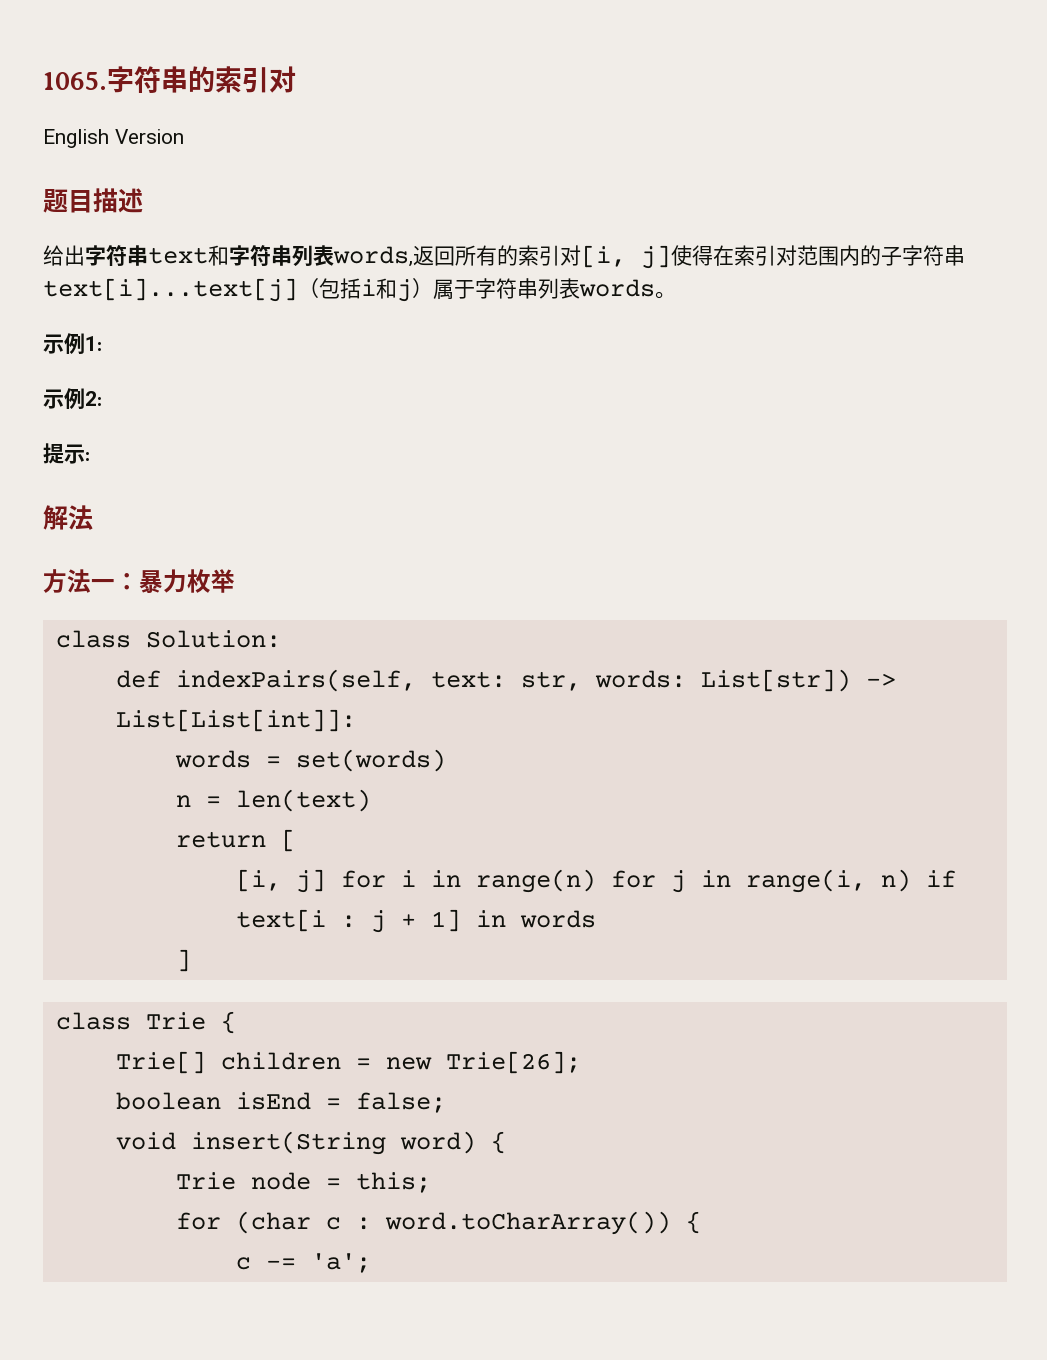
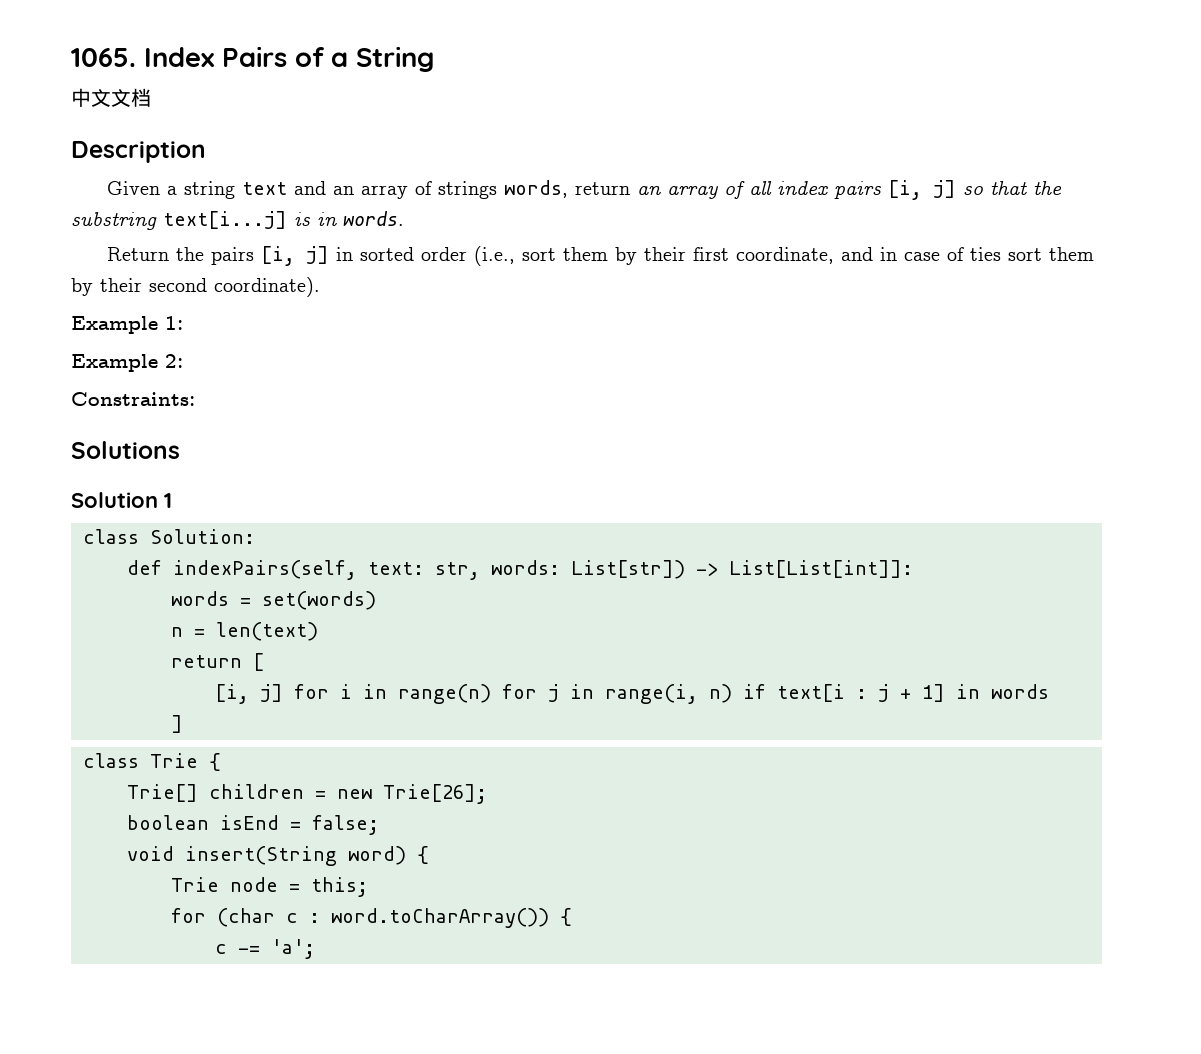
[107,66,296,93] [43,129,184,148] [43,188,143,213] [43,245,965,269] [43,278,676,302] [43,333,85,354] 字符串的索引对 // English Version // 题目描述 // 给出字符串text和字符串列表words,返回所有的索引对[i, j]使得在索引对范围内的子字符串text[i]...text[j]（包括i和j）属于字符串列表words。 // 示例 -> [144,46,434,72] [71,88,151,107] [71,141,206,163] [106,180,1062,200] [71,211,404,230] [106,246,1094,266] [71,277,320,297] [71,316,158,334] Index Pairs of a String // 中文文档 // Description // Given a string text and an array of strings words, return an array of all index pairs [i, j] so that the substring text[i...j] is in words. // Return the pairs [i, j] in sorted order (i.e., sort them by their first coordinate, and in case of ties sort them by their second coordinate). // Example
[43,388,85,409] 示例 -> [71,354,158,372] Example
[43,443,90,464] [43,505,93,530] [43,569,235,593] 提示: // 解法 // 方法一：暴力枚举 -> [71,392,195,406] [71,441,180,459] [71,492,172,508] Constraints: // Solutions // Solution 1

